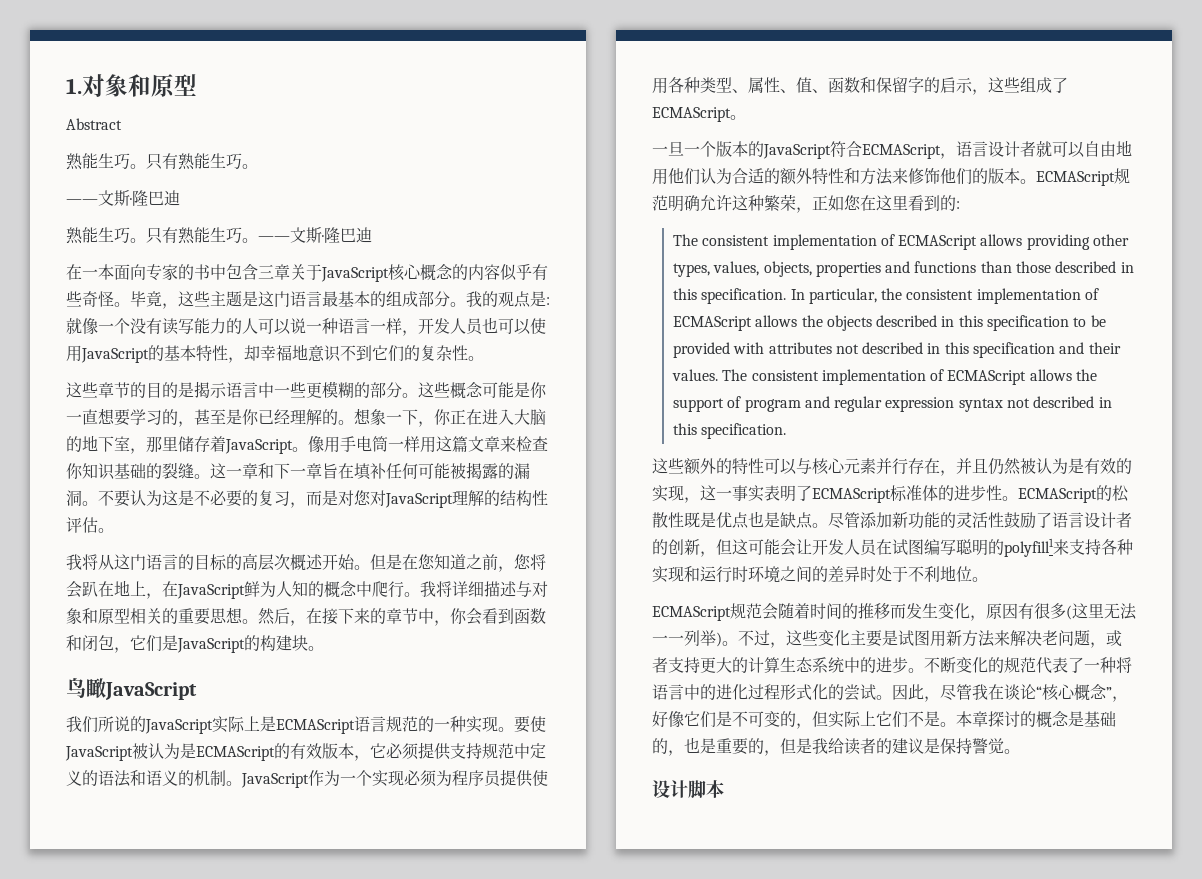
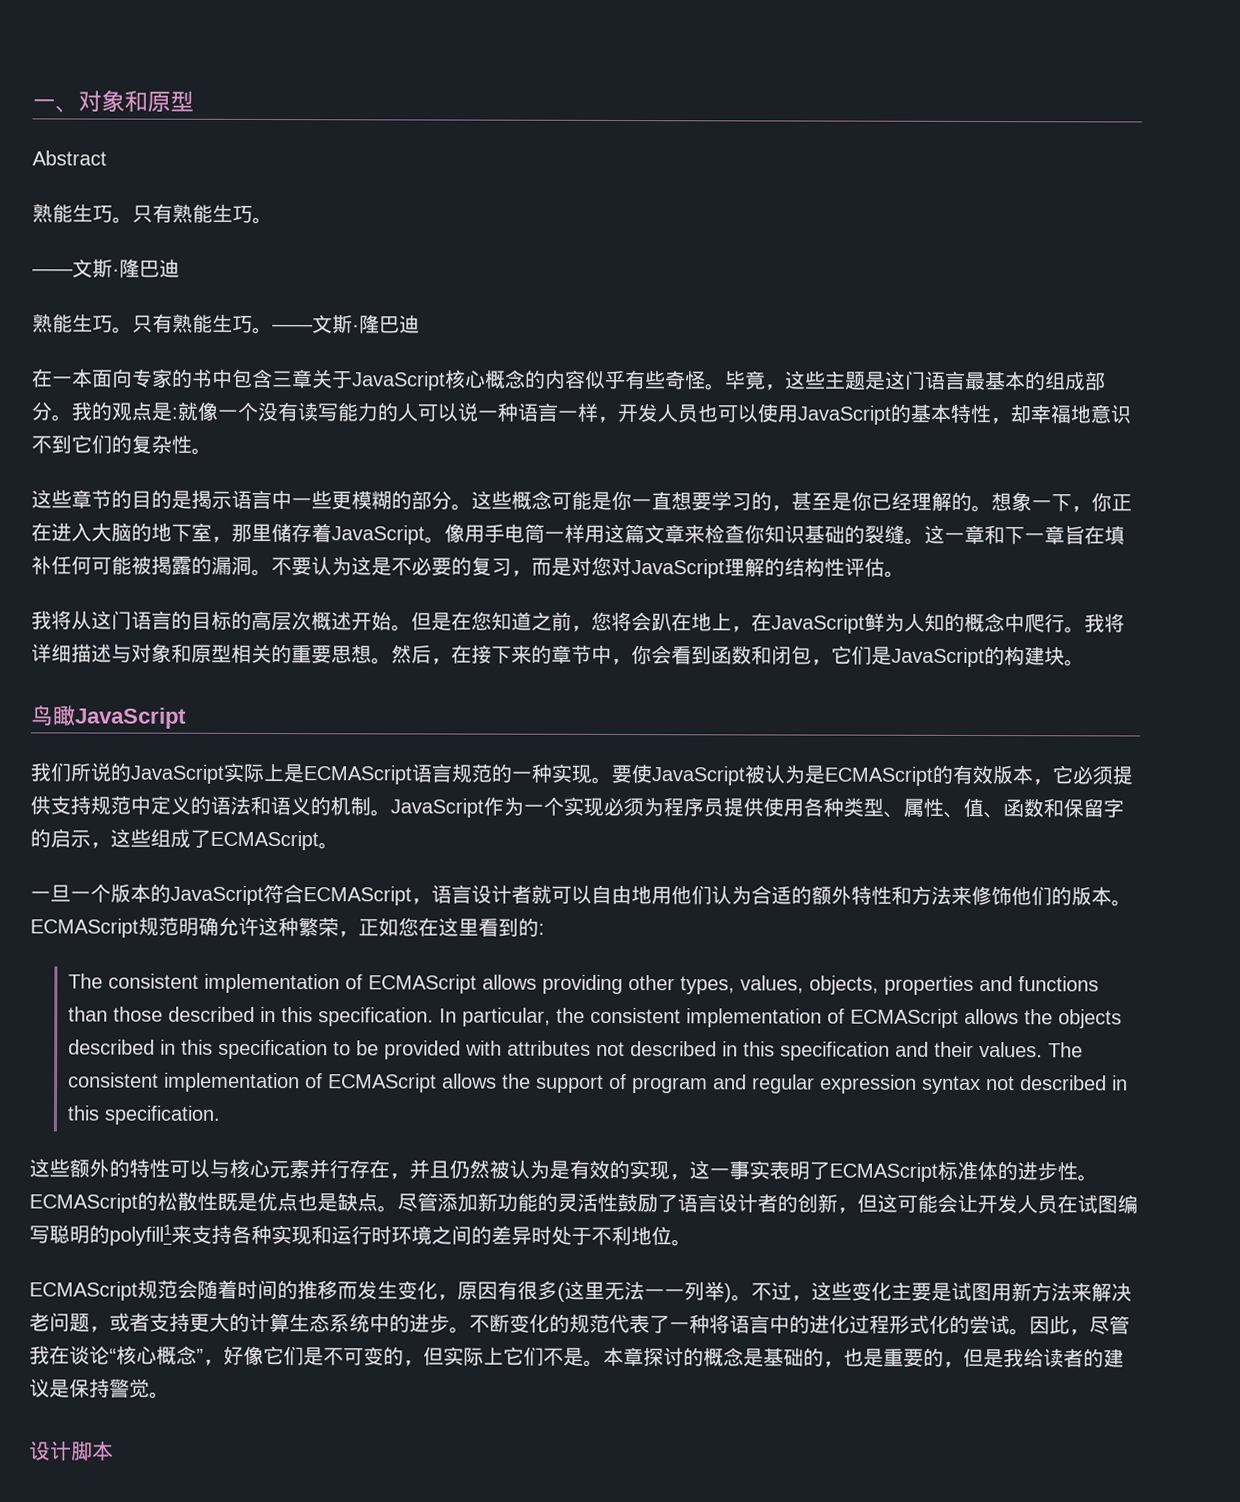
[66,78,82,94] 1. -> [32,98,79,113] 一、

